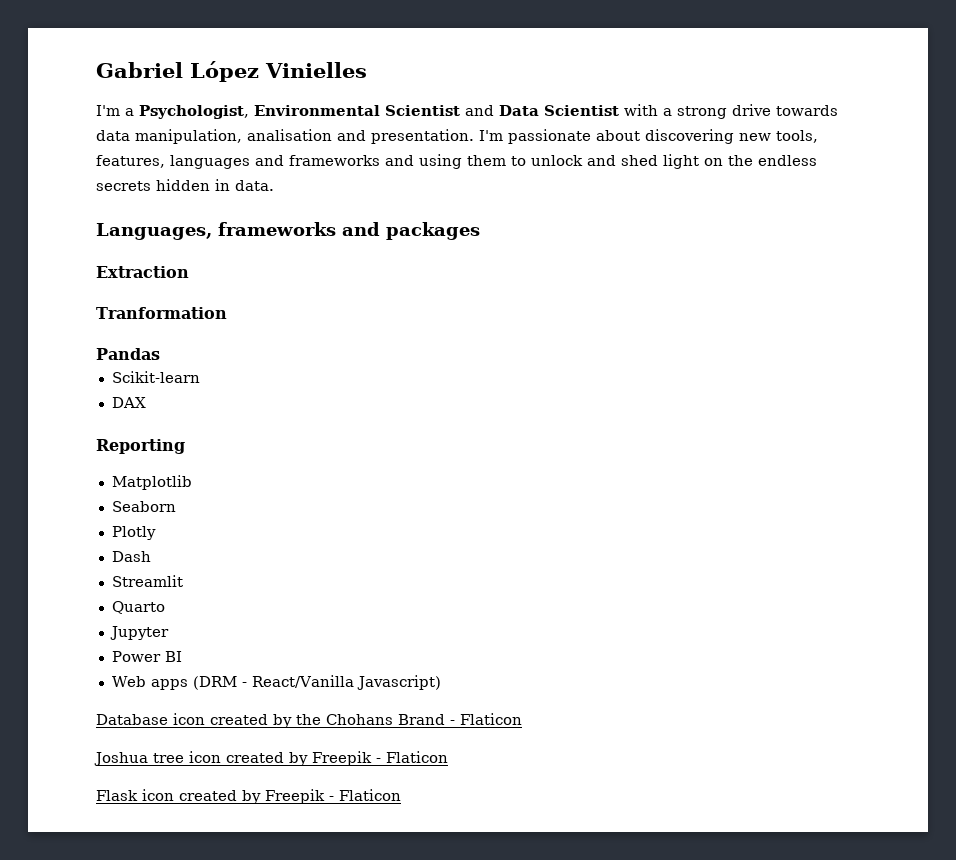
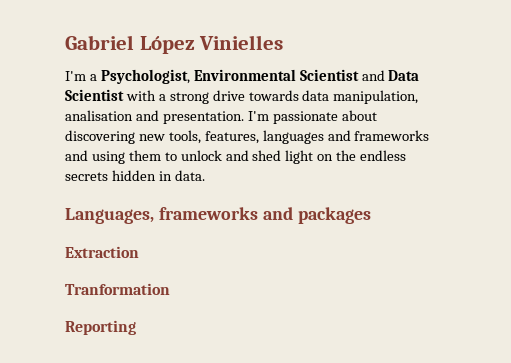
[96,348,160,360] [111,371,200,383] [111,397,146,408] [96,439,185,454] [111,475,192,490] [111,501,176,512] [111,526,156,540] [111,551,151,562] [111,575,183,587] [111,601,165,614] [109,626,169,640] [111,651,182,662] [111,675,441,690] [96,713,522,728] [94,751,448,766] [96,789,401,804] Pandas // Scikit-learn // DAX // Reporting // Matplotlib // Seaborn // Plotly // Dash // Streamlit // Quarto // Jupyter // Power BI // Web apps (DRM - React/Vanilla Javascript) // Database icon created by the Chohans Brand - Flaticon // Joshua tree icon created by Freepik - Flaticon // Flask icon created by Freepik - Flaticon -> [65,320,136,335] Reporting

